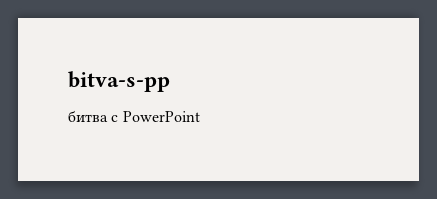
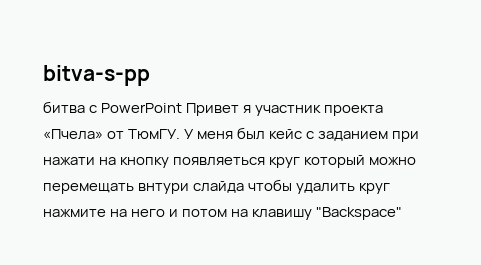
(200, 116) none -> [186,103,384,116] [43,127,420,142] [43,155,417,168] [43,179,391,194] [43,207,403,220] Привет я участник проекта «Пчела» от ТюмГУ. У меня был кейс с заданием при нажати на кнопку появляеться круг который можно перемещать внтури слайда чтобы удалить круг нажмите на него и потом на клавишу "Backspace"

